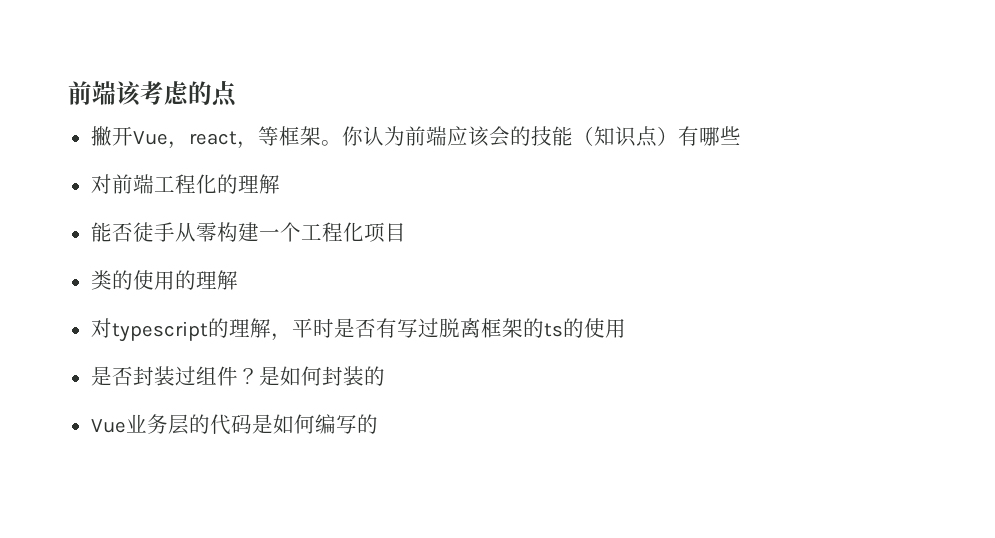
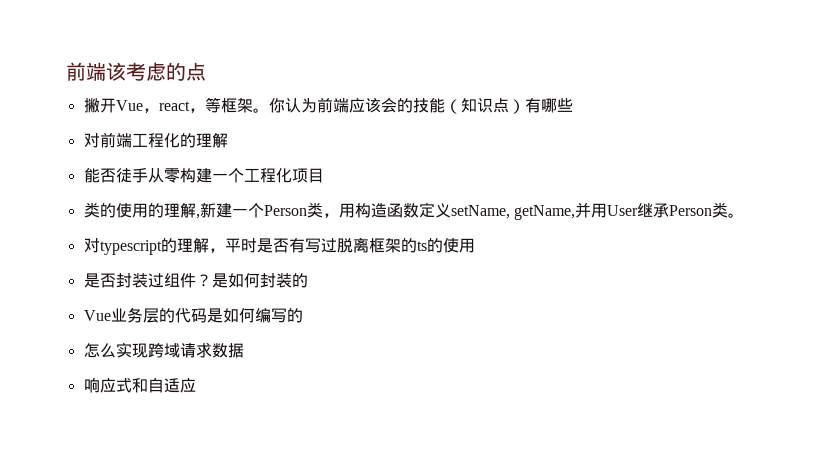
(238, 280) none -> [195,202,744,220] ,新建一个Person类，用构造函数定义setName, getName,并用User继承Person类。
(378, 424) none -> [83,342,244,358] [83,377,196,393] // 怎么实现跨域请求数据 // 响应式和自适应

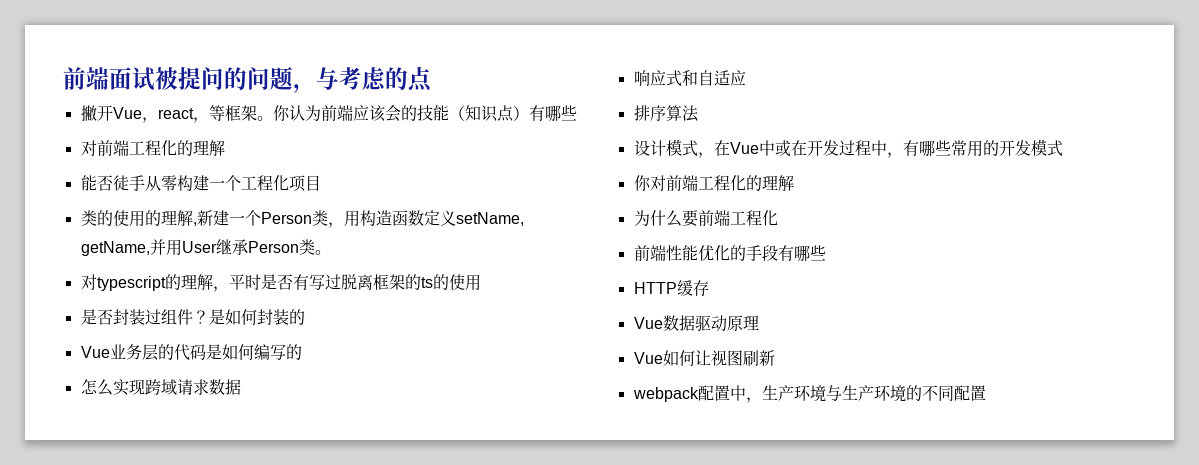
[66,62,126,81] 前端该 -> [63,66,339,93] 前端面试被提问的问题，与
(196, 385) none -> [633,105,699,122] [633,139,1063,158] [633,175,794,191] [633,210,778,227] [633,245,826,262] [633,280,709,296] [633,315,759,332] [633,350,775,366] [632,385,986,403] // 排序算法 // 设计模式，在Vue中或在开发过程中，有哪些常用的开发模式 // 你对前端工程化的理解 // 为什么要前端工程化 // 前端性能优化的手段有哪些 // HTTP缓存 // Vue数据驱动原理 // Vue如何让视图刷新 // webpack配置中，生产环境与生产环境的不同配置

